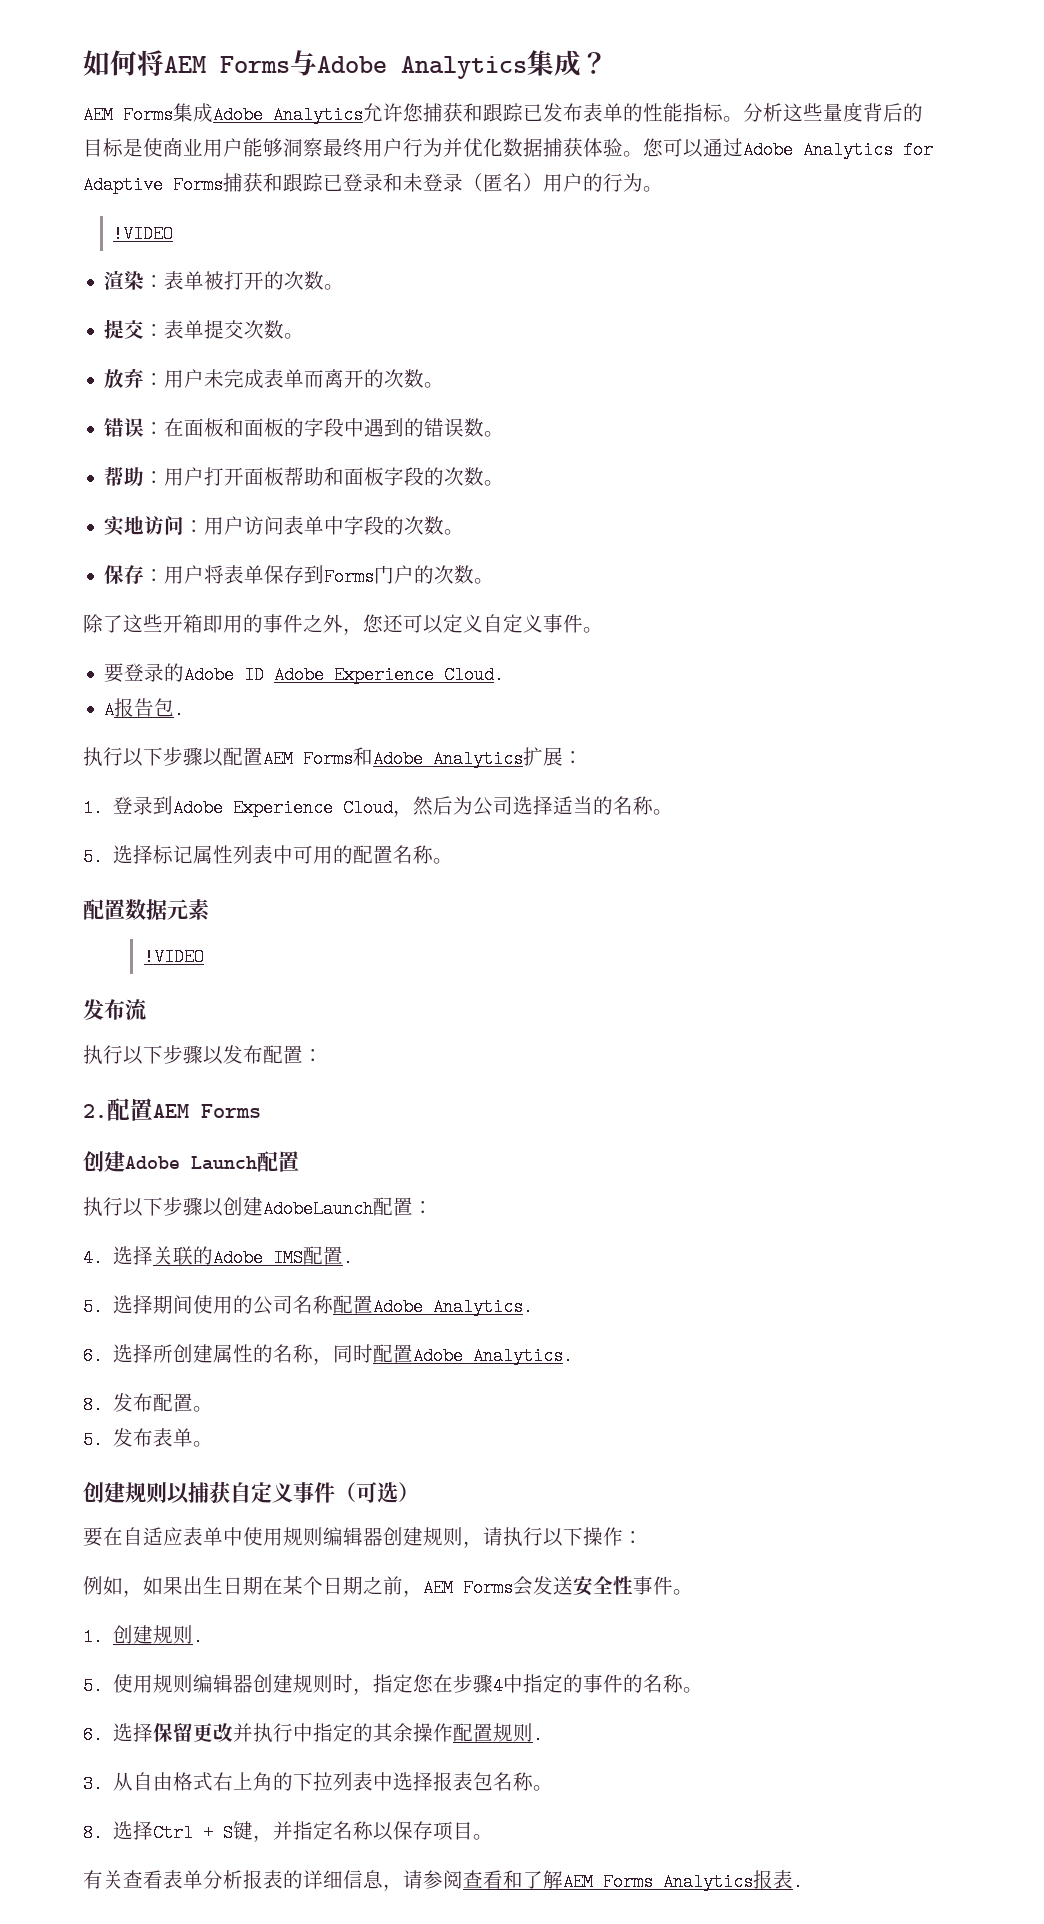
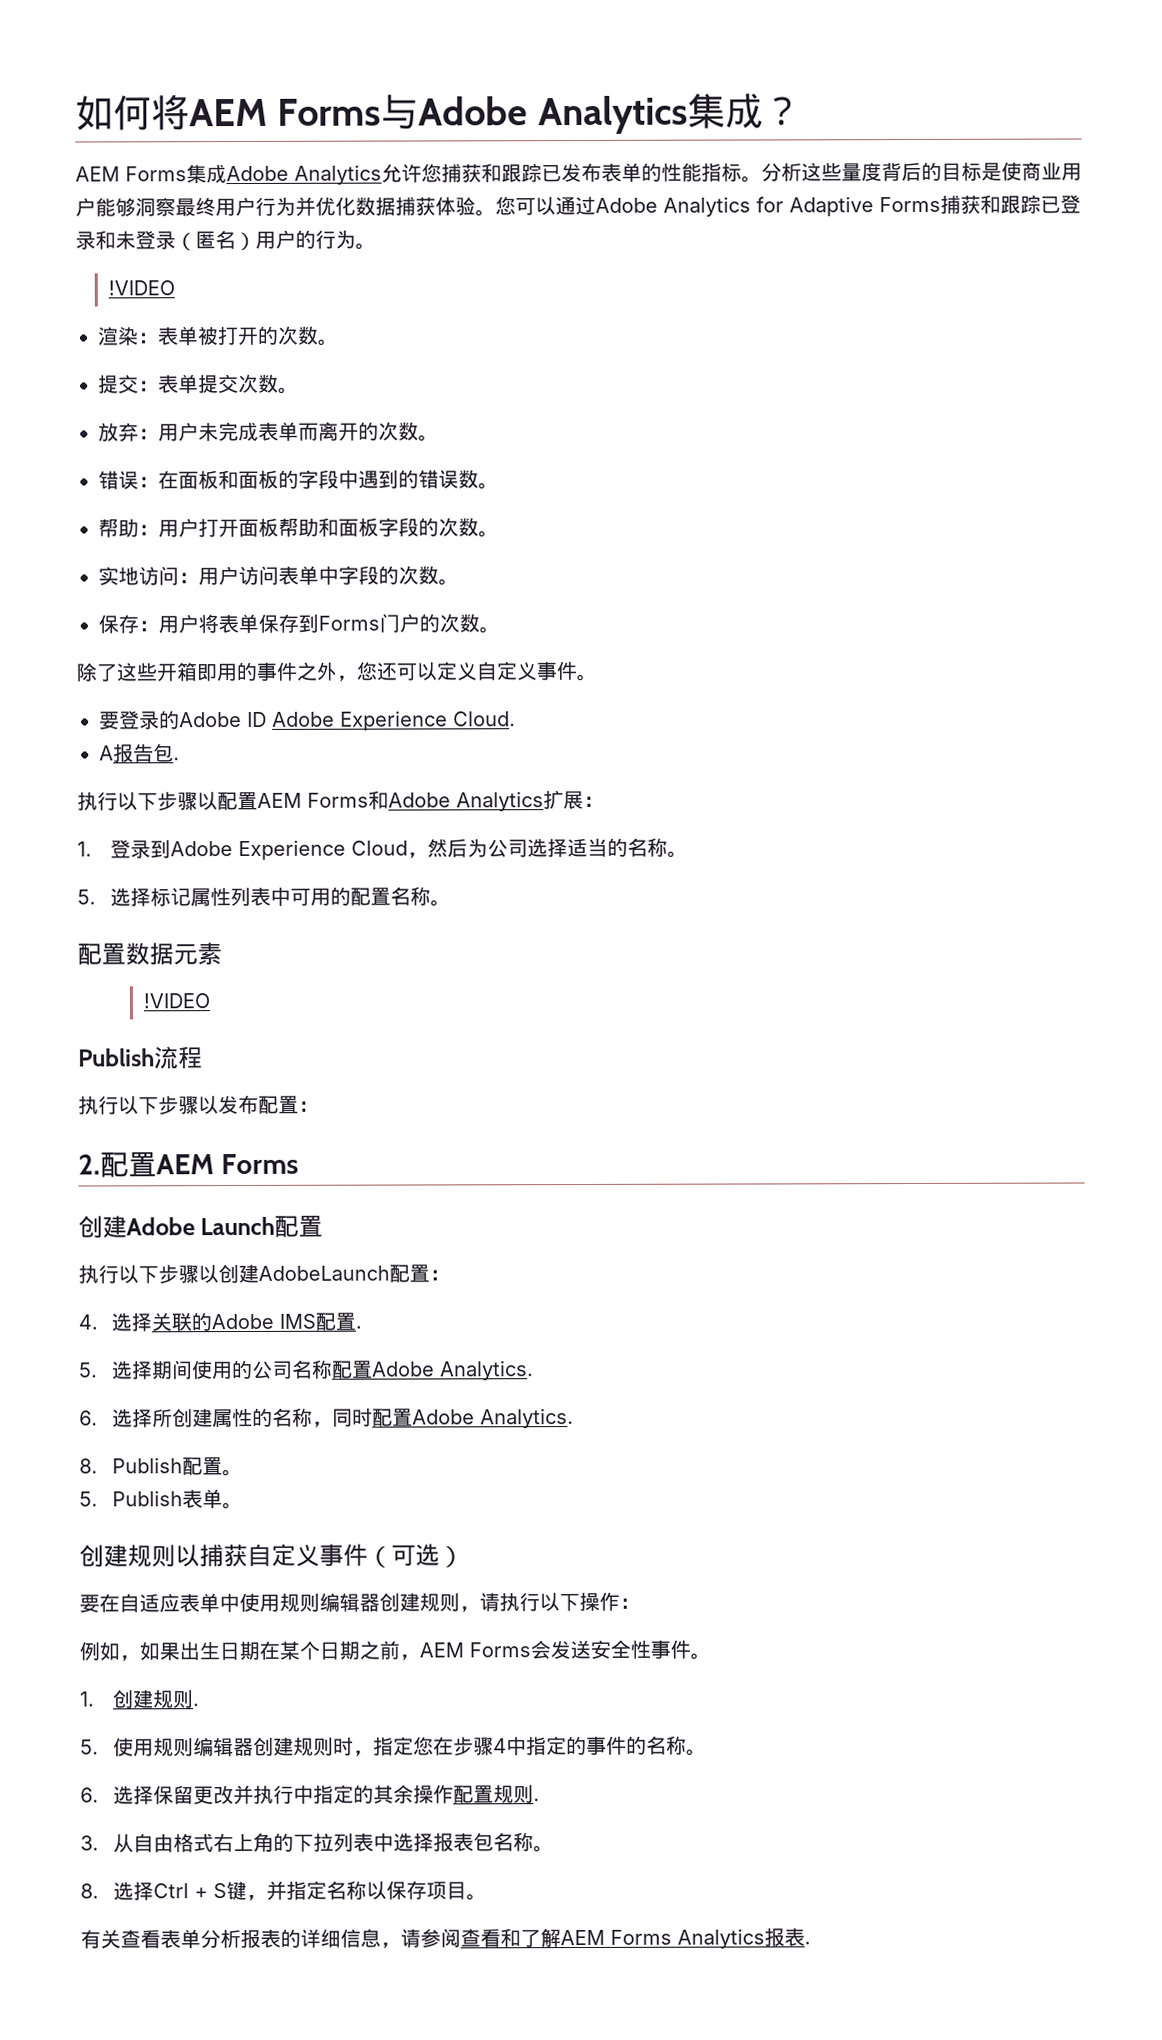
[83,999,125,1020] 发布 -> [78,1048,155,1067] Publish
(147, 1009) none -> [178,1046,203,1070] 程
[113,1393,154,1412] 发布 -> [111,1457,183,1474] Publish
[113,1428,154,1447] 发布 -> [111,1490,183,1507] Publish

